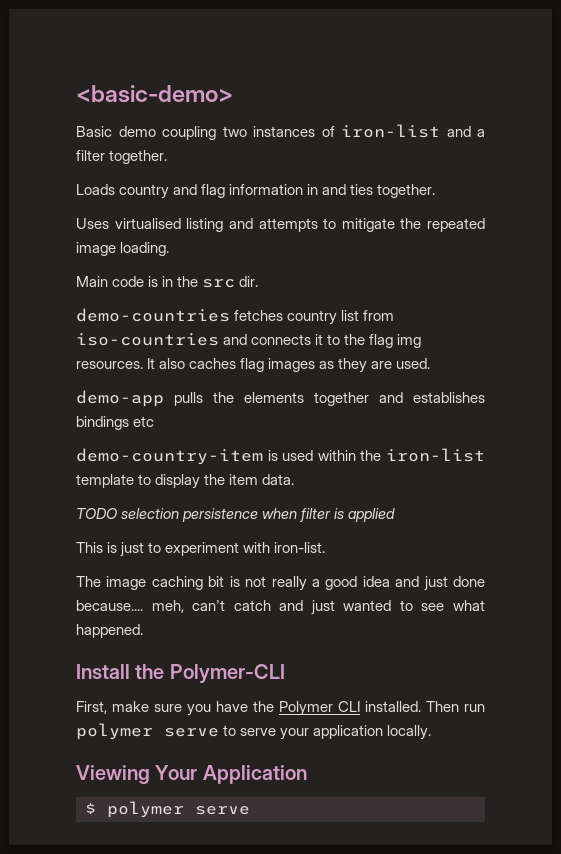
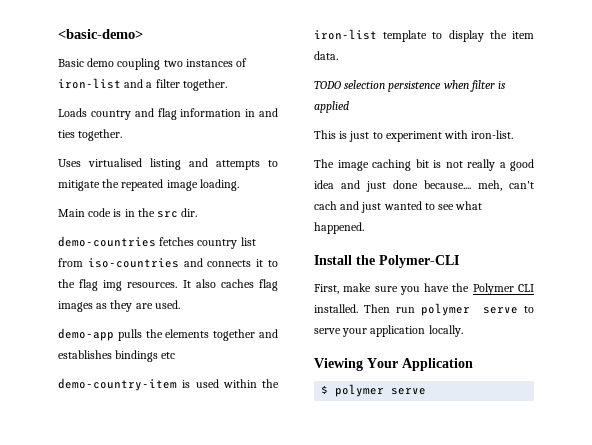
[233,600,271,611] catch -> [314,201,337,210] cach

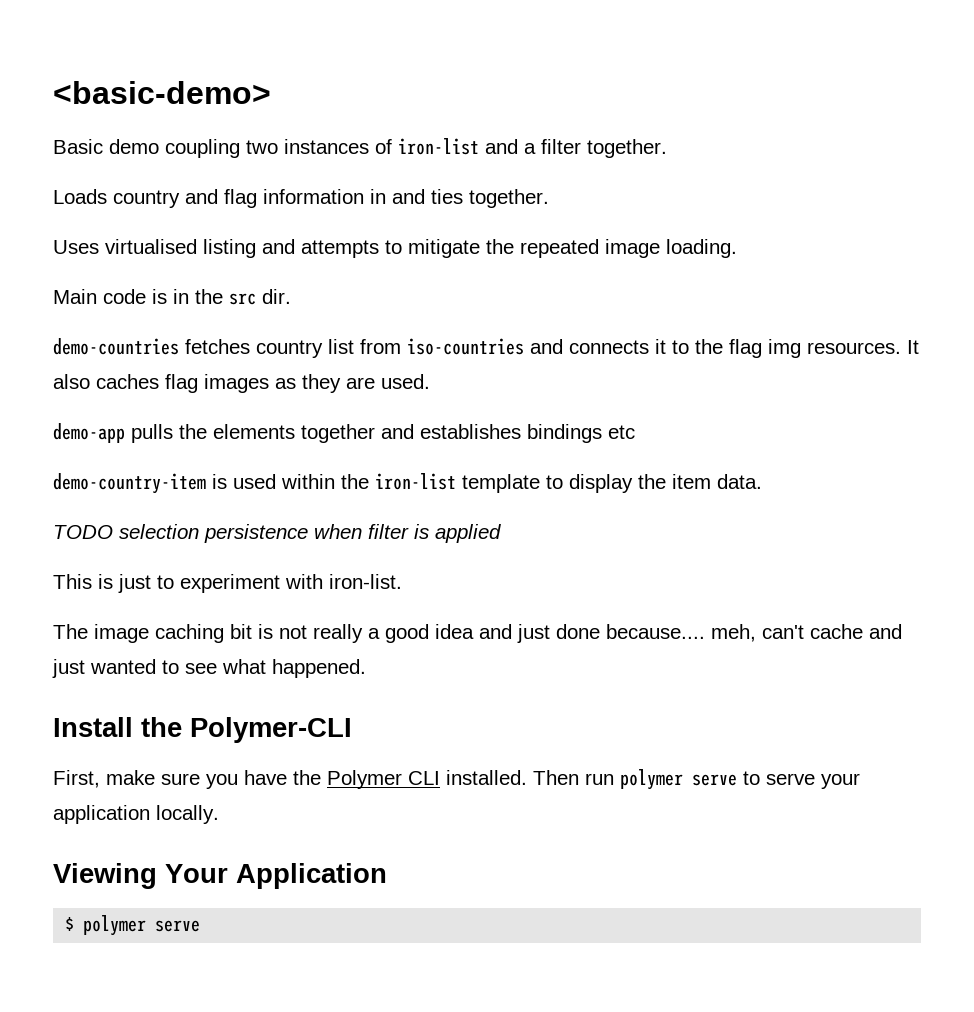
[314,201,337,210] cach -> [810,624,863,639] cache

